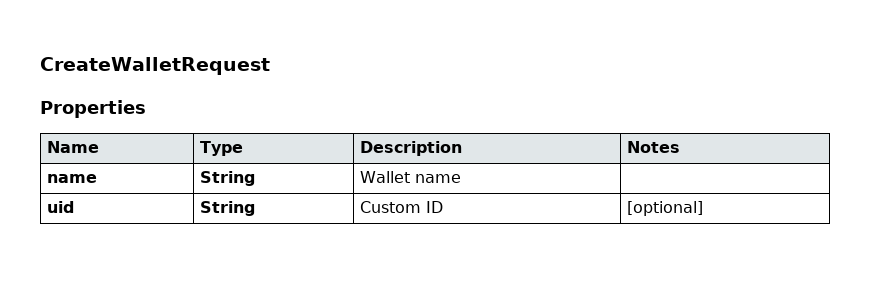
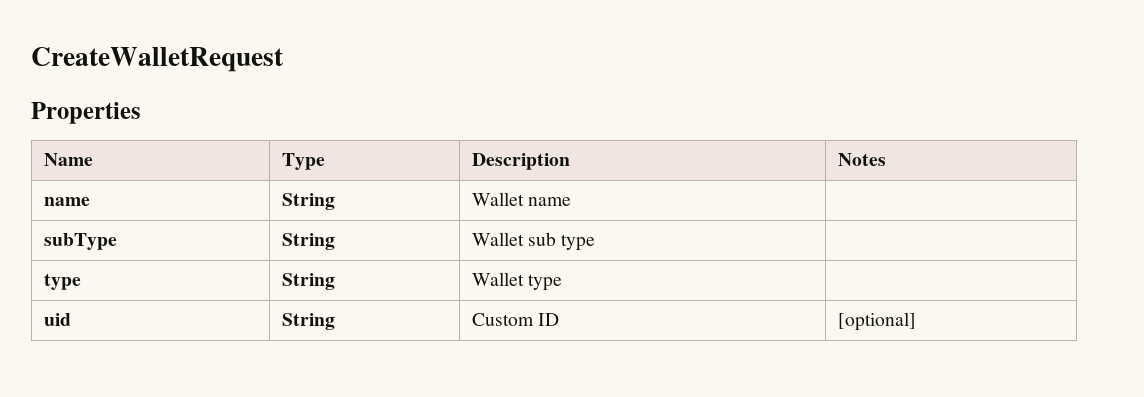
(461, 178) none -> [43,233,117,250] [281,233,335,250] [471,232,596,251] [43,273,81,290] [281,273,335,290] [471,272,563,291] // subType | String | Wallet sub type | // type | String | Wallet type |

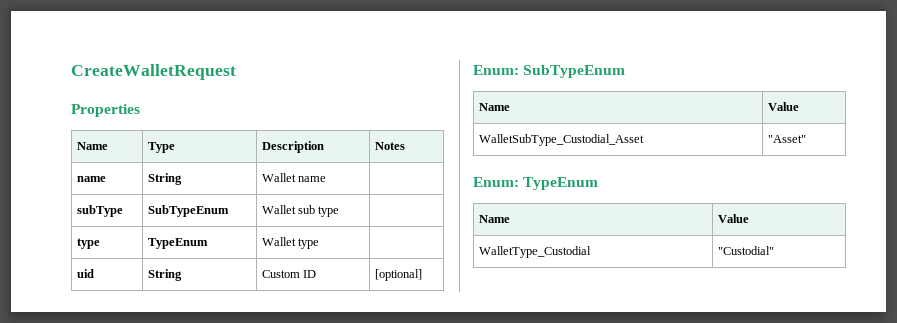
[281,233,335,250] String -> [147,205,229,217] SubTypeEnum
[281,273,335,290] String -> [147,238,208,249] TypeEnum
(916, 321) none -> [473,65,626,78] [478,103,510,111] [767,102,799,111] [478,134,644,146] [767,135,806,143] [473,177,599,190] [478,215,510,223] [717,214,749,223] [478,246,591,258] [717,246,774,255] // Enum: SubTypeEnum // Name | Value // WalletSubType_Custodial_Asset | "Asset" // Enum: TypeEnum // Name | Value // WalletType_Custodial | "Custodial"

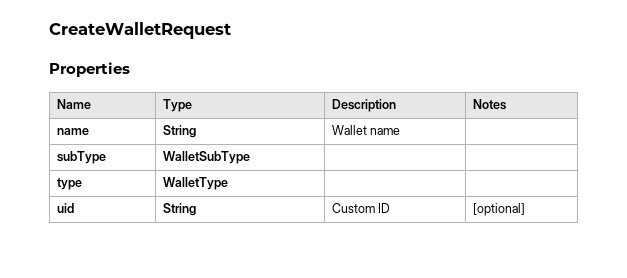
[147,205,229,217] [261,205,340,217] [76,238,100,249] [147,238,208,249] [261,237,320,249] SubTypeEnum | Wallet sub type | // type | TypeEnum | Wallet type -> [162,151,250,164] [56,178,82,190] [162,177,228,190] WalletSubType | | // type | WalletType |
[473,65,626,78] [478,103,510,111] [767,102,799,111] [478,134,644,146] [767,135,806,143] [473,177,599,190] [478,215,510,223] [717,214,749,223] [478,246,591,258] [717,246,774,255] // Enum: SubTypeEnum // Name | Value // WalletSubType_Custodial_Asset | "Asset" // Enum: TypeEnum // Name | Value // WalletType_Custodial | "Custodial" -> (525, 209) none

